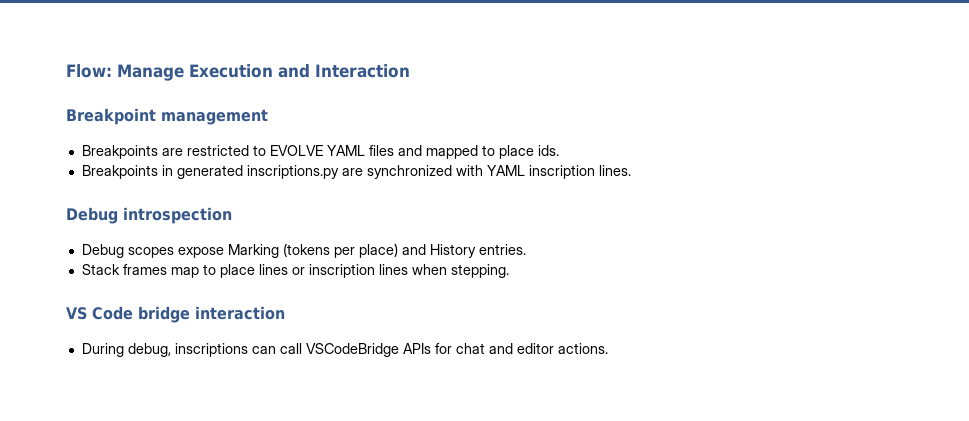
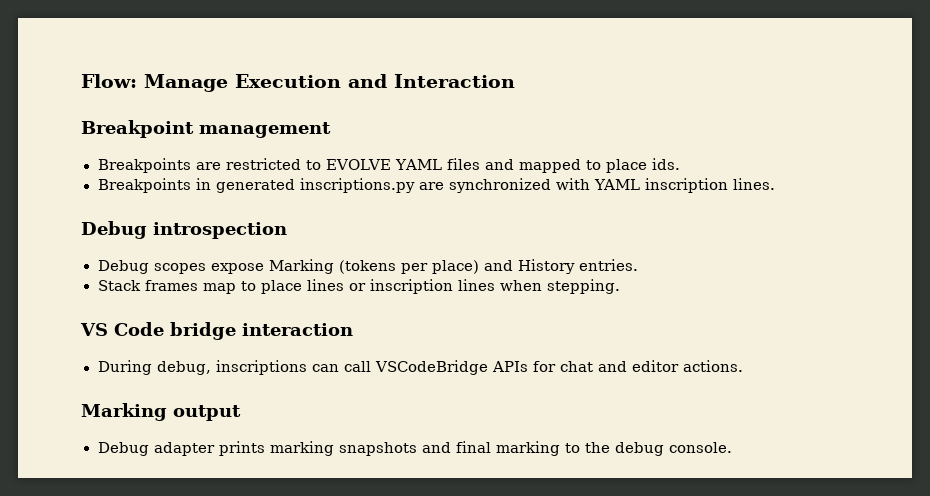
(608, 348) none -> [81,403,241,421] [97,441,732,456] // Marking output // Debug adapter prints marking snapshots and final marking to the debug console.

